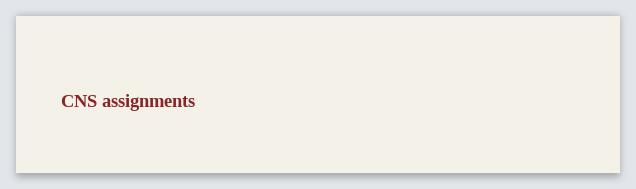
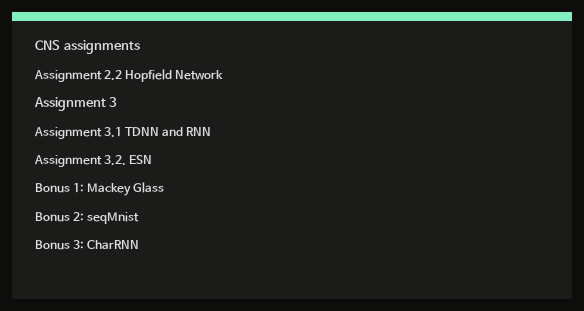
(195, 102) none -> [34,69,224,82] [34,97,118,111] [34,127,212,139] [34,155,153,167] [35,182,165,196] [35,212,140,224] [35,240,140,250] // Assignment 2.2 Hopfield Network // Assignment 3 // Assignment 3.1 TDNN and RNN // Assignment 3.2. ESN // Bonus 1: Mackey Glass // Bonus 2: seqMnist // Bonus 3: CharRNN

